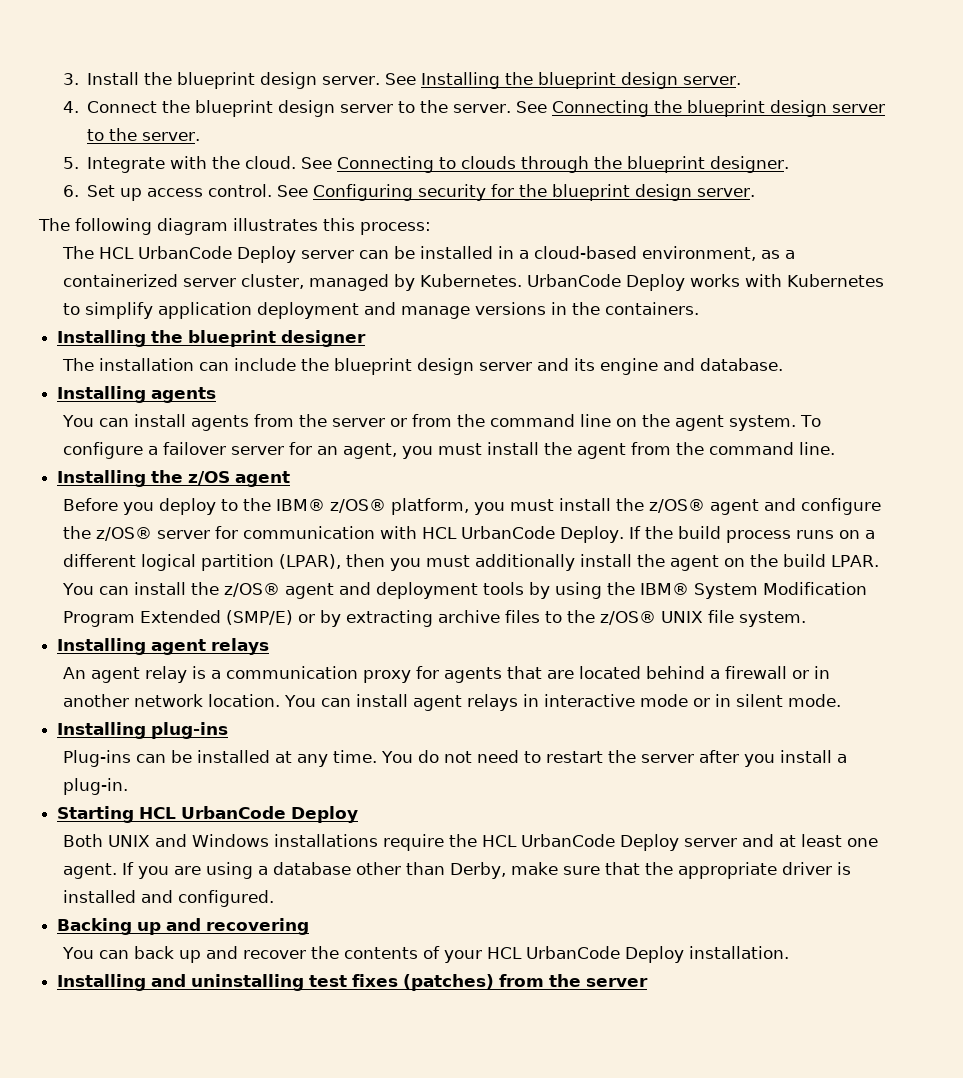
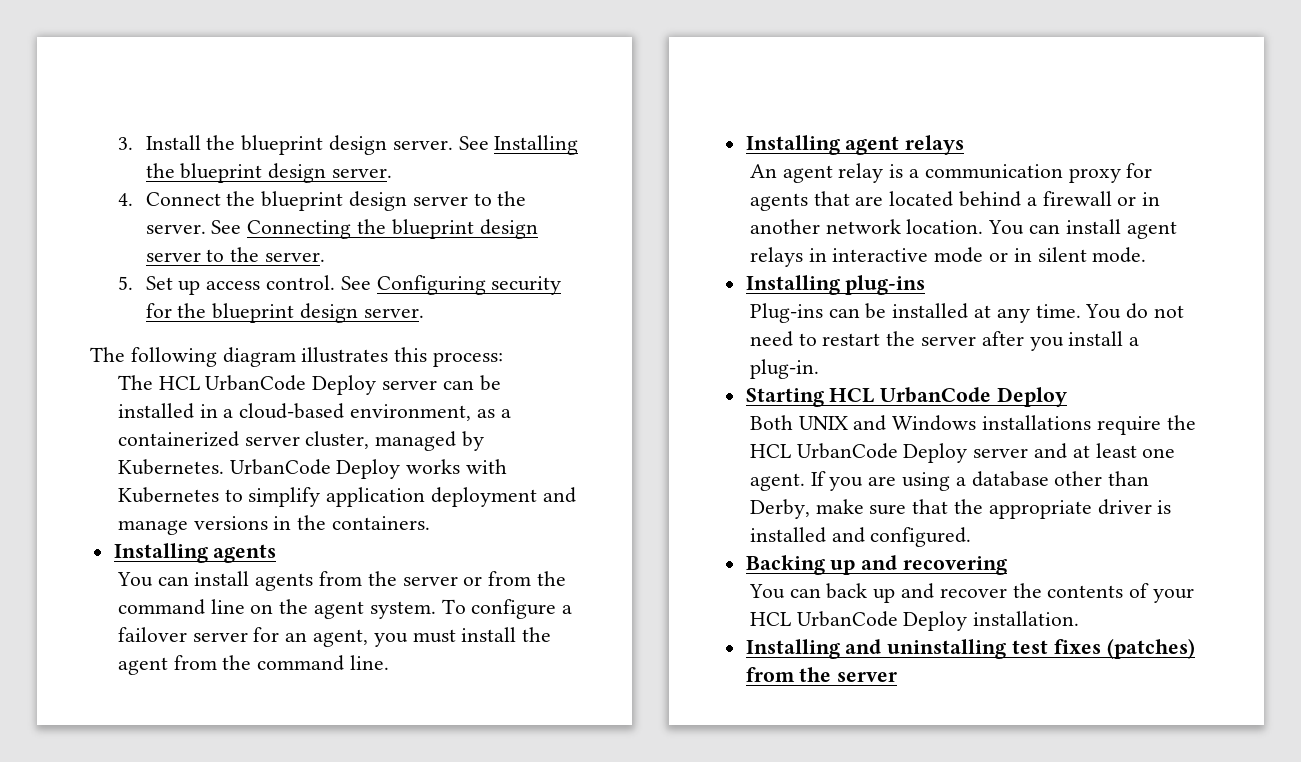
[87,156,790,173] [62,185,79,197] Integrate with the cloud. See Connecting to clouds through the blueprint designer. // 6. -> (133, 283) none
[57,330,367,347] [61,358,783,375] // Installing the blueprint designer // The installation can include the blueprint design server and its engine and database. -> (430, 523) none
[57,470,291,487] [62,498,881,515] [62,526,875,543] [62,554,879,571] [61,582,867,599] [62,610,806,627] // Installing the z/OS agent // Before you deploy to the IBM® z/OS® platform, you must install the z/OS® agent and configure the z/OS® server for communication with HCL UrbanCode Deploy. If the build process runs on a different logical partition (LPAR), then you must additionally install the agent on the build LPAR. You can install the z/OS® agent and deployment tools by using the IBM® System Modification Program Extended (SMP/E) or by extracting archive files to the z/OS® UNIX file system. -> (389, 662) none

